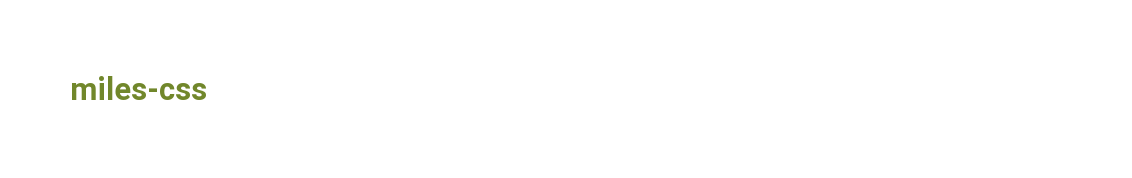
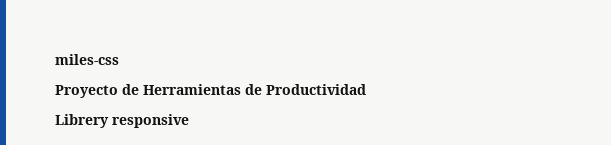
(207, 88) none -> [55,84,366,98] [55,114,189,128] // Proyecto de Herramientas de Productividad // Librery responsive

